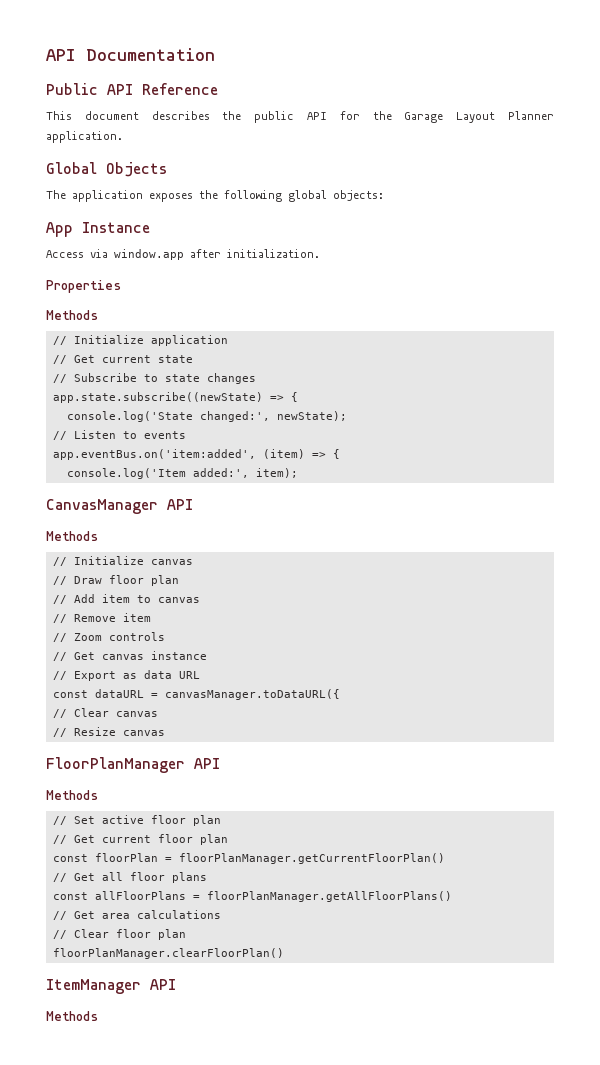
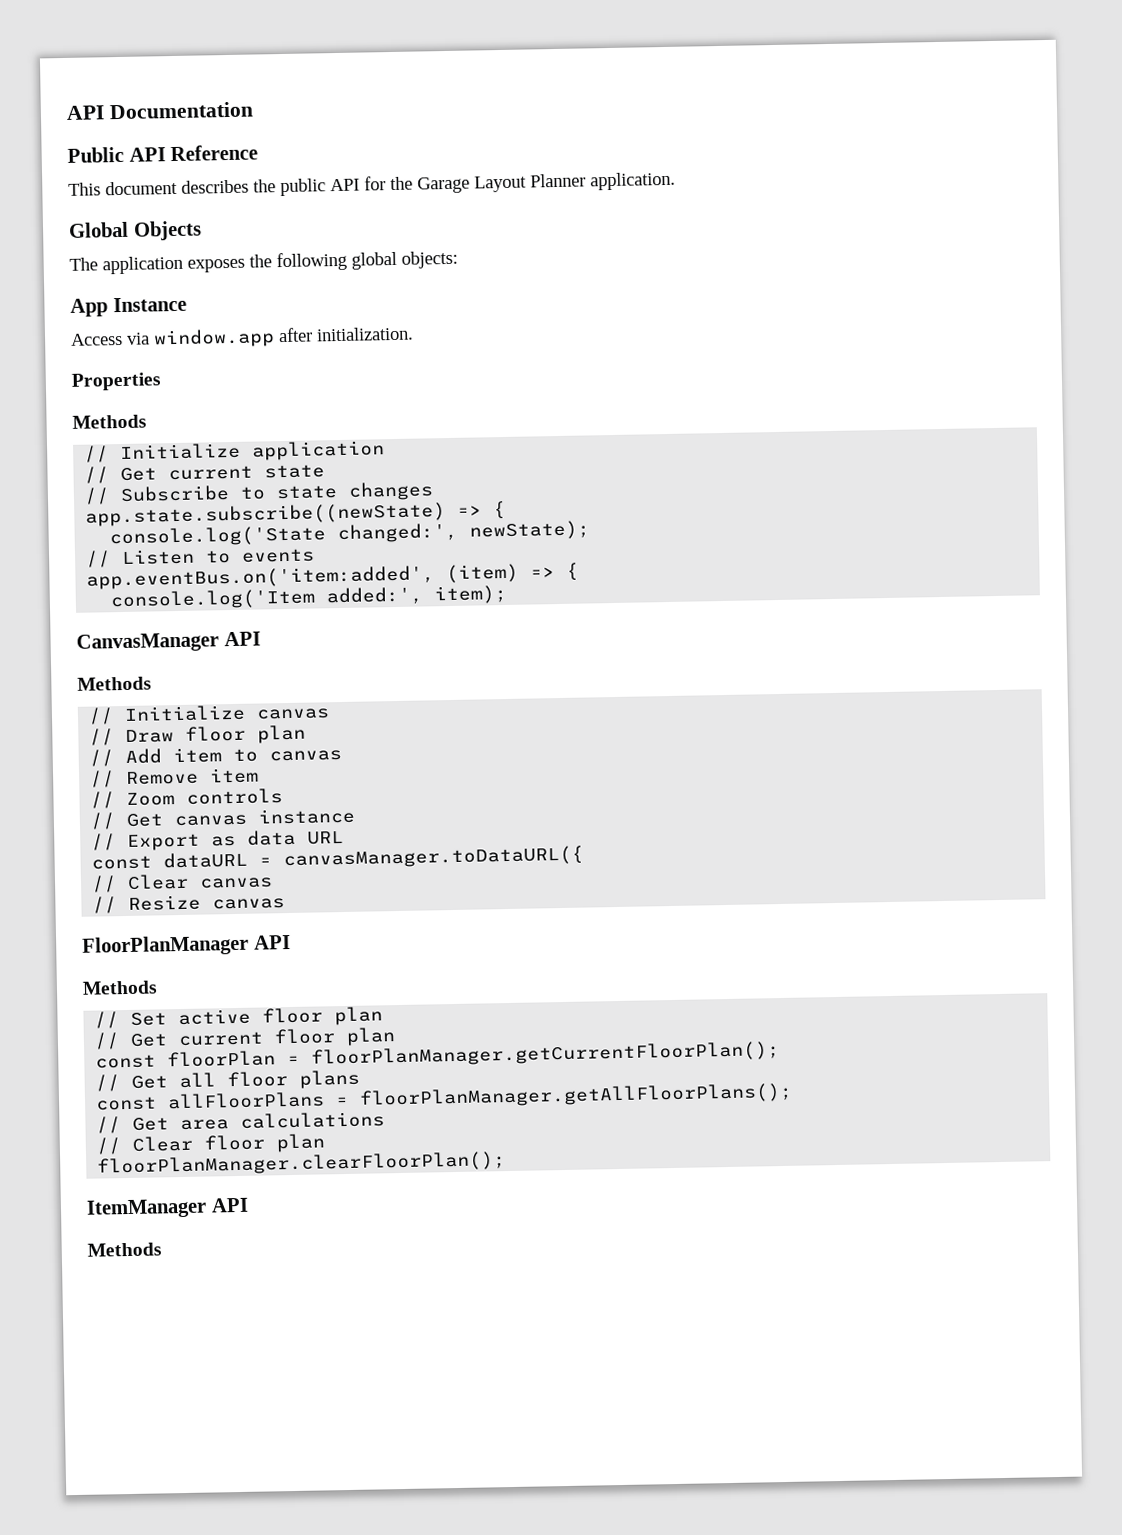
[178,853,445,864] floorPlanManager.getCurrentFloorPlan() -> [311,1041,781,1068] floorPlanManager.getCurrentFloorPlan();
[206,891,452,902] floorPlanManager.getAllFloorPlans() -> [359,1082,794,1109] floorPlanManager.getAllFloorPlans();
[52,948,284,959] floorPlanManager.clearFloorPlan() -> [97,1151,507,1177] floorPlanManager.clearFloorPlan();

